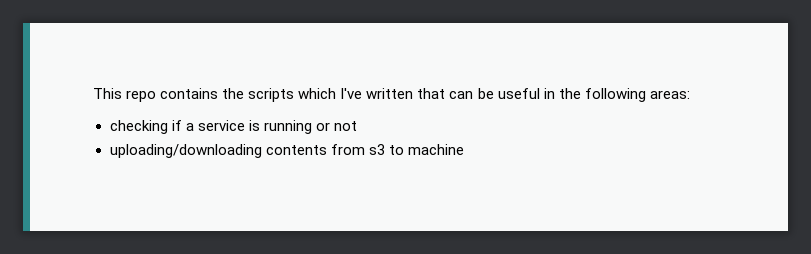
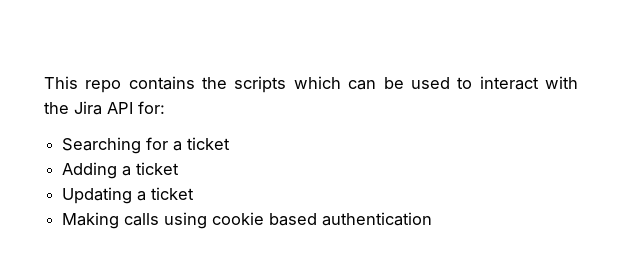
[340,88,690,102] [109,120,357,134] [109,144,464,158] I've written that can be useful in the following areas: // checking if a service is running or not // uploading/downloading contents from s3 to machine -> [348,76,579,90] [44,101,165,115] [62,137,231,154] [62,162,180,179] [62,187,195,204] [62,212,433,229] can be used to interact with the Jira API for: // Searching for a ticket // Adding a ticket // Updating a ticket // Making calls using cookie based authentication

